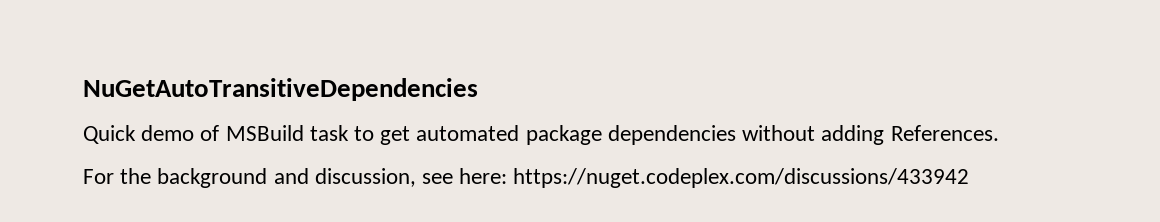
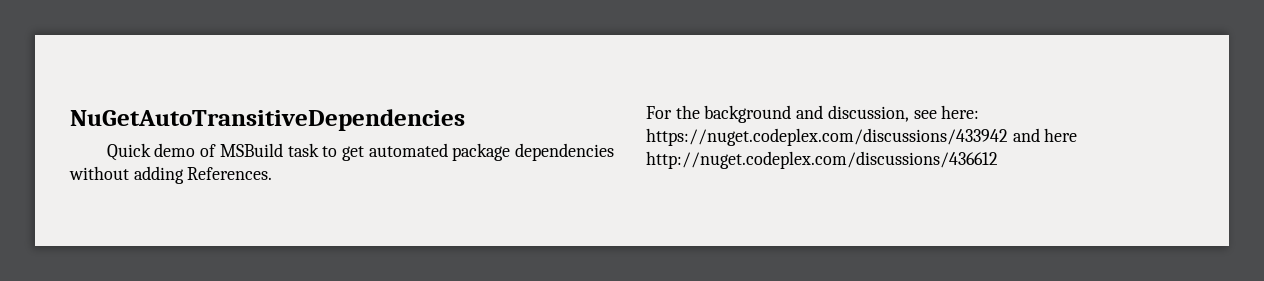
(970, 178) none -> [1012,128,1078,142] [646,151,998,169] and here http://nuget.codeplex.com/discussions/436612

